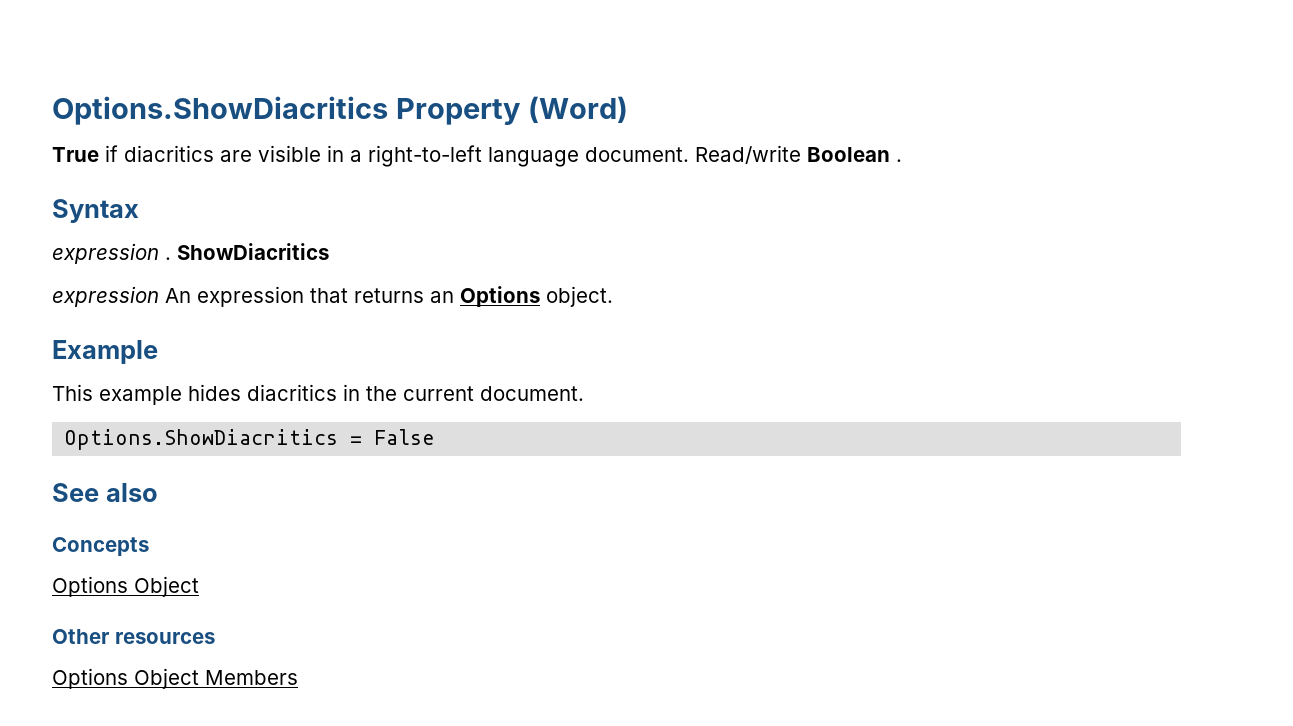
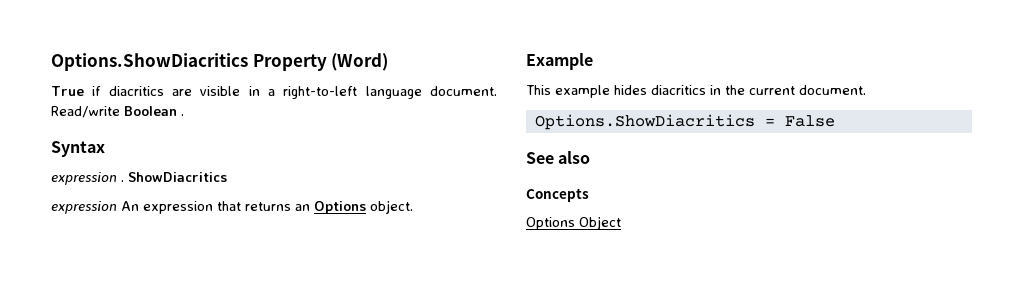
[52,629,215,644] [52,668,298,689] // Other resources // Options Object Members -> (621, 223) none

